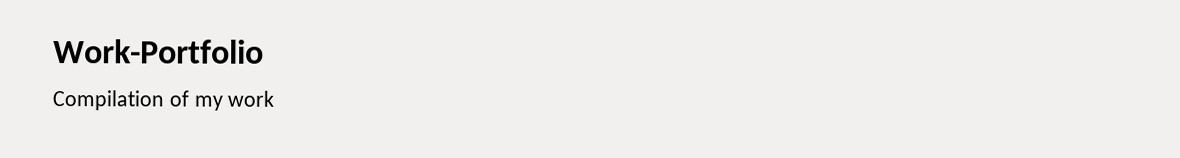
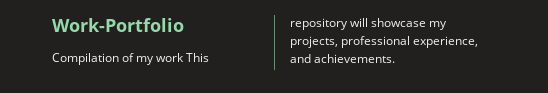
(275, 98) none -> [186,53,210,62] [290,18,448,30] [290,36,479,48] [290,54,396,63] This repository will showcase my projects, professional experience, and achievements.

